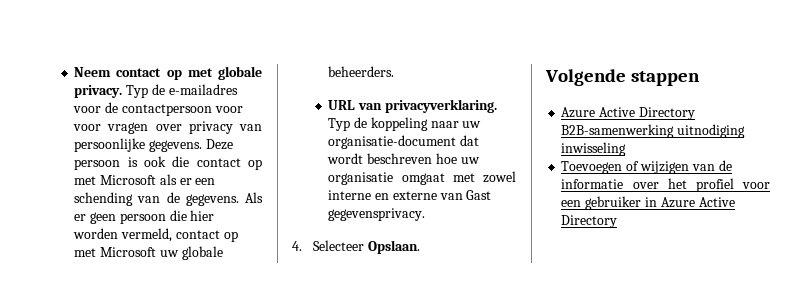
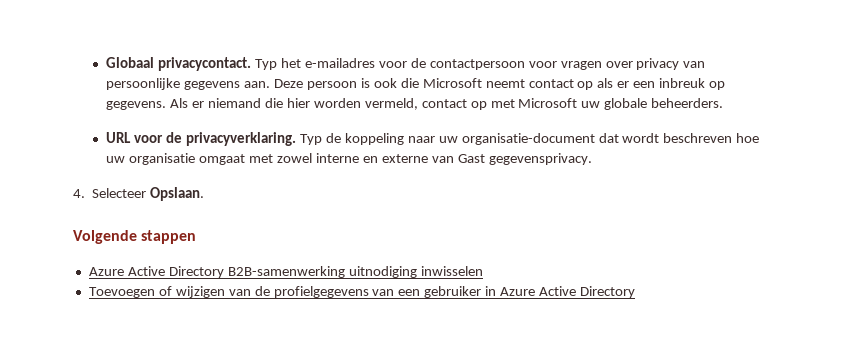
[74,66,262,80] [74,84,165,98] Neem contact op met globale privacy. Typ de -> [106,57,302,71] Globaal privacycontact. Typ het
[73,124,102,131] voor -> (557, 64) none
[149,140,203,152] gegevens. -> [184,81,271,90] gegevens aan.
[196,158,262,170] [74,174,216,185] [74,192,180,206] contact op met Microsoft als er een schending van de -> [422,78,726,90] Microsoft neemt contact op als er een inbreuk op
[90,212,166,224] geen persoon -> [208,98,262,108] niemand
[358,103,383,110] van -> [134,132,183,143] voor de
[561,142,627,156] inwisseling -> [420,266,483,276] inwisselen
[561,178,770,192] informatie over het profiel voor -> [273,286,395,298] profielgegevens van

